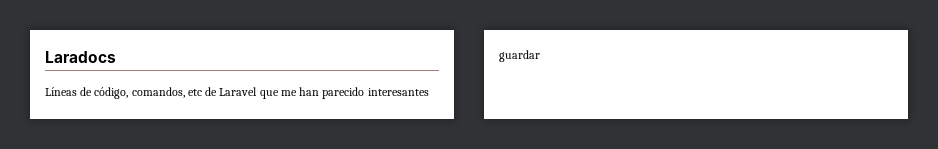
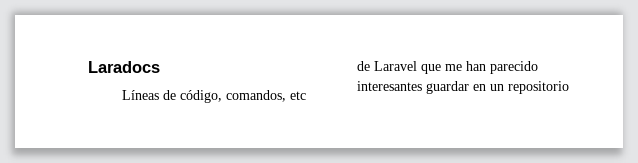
(540, 56) none -> [473,81,569,94] en un repositorio

